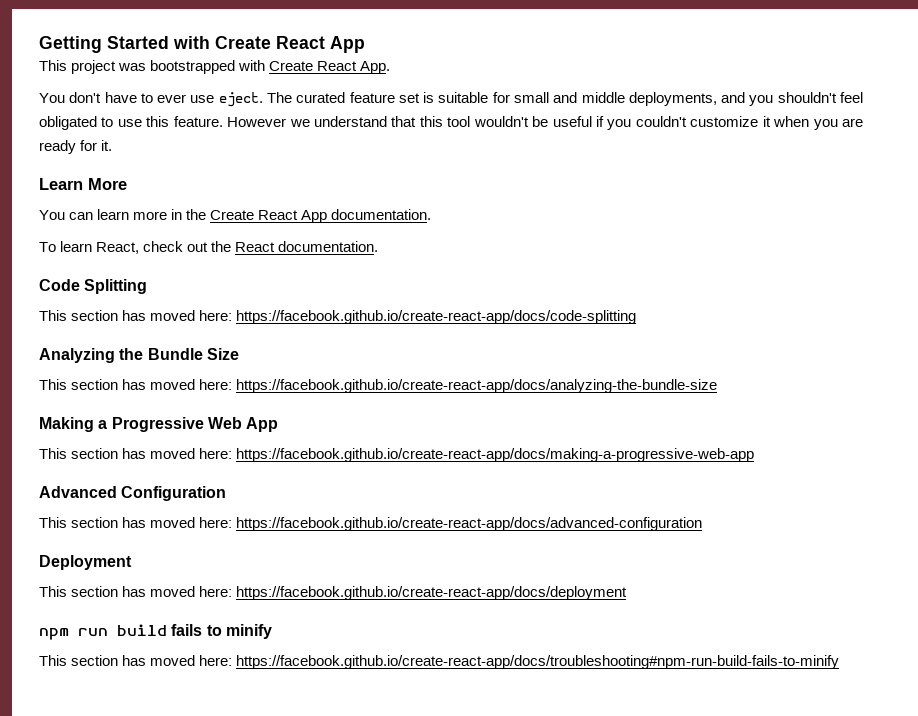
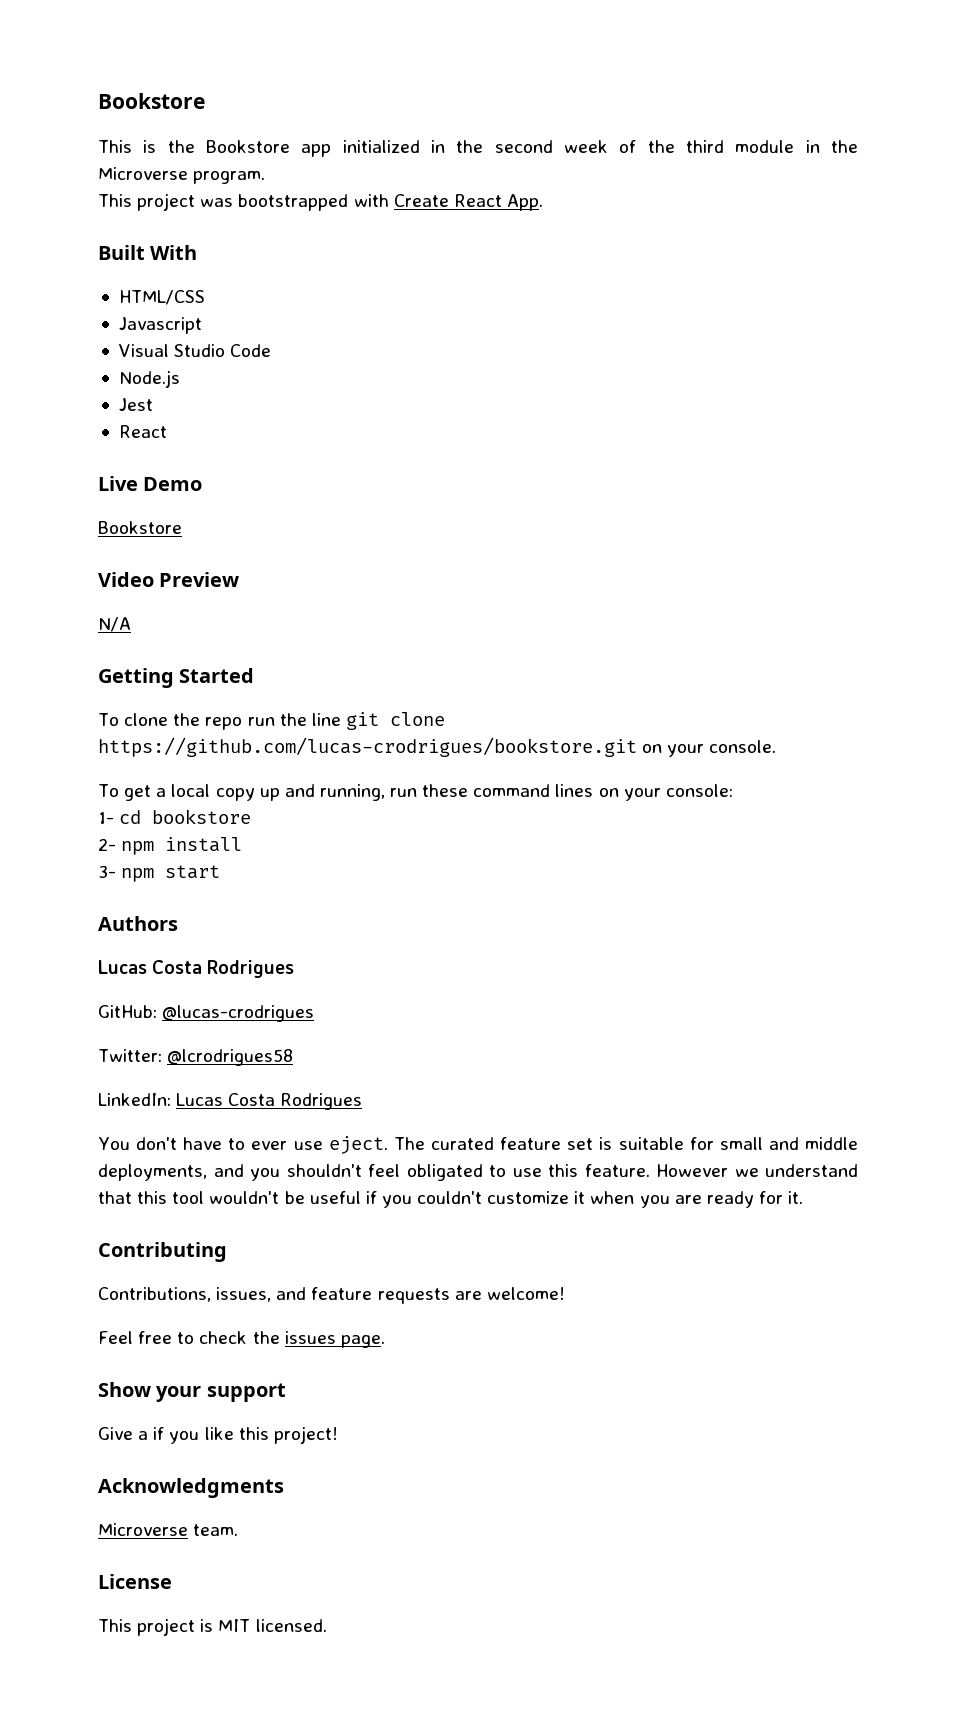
[39,36,365,53] Getting Started with Create React App -> [98,93,205,109] [98,140,859,157] [98,167,266,184] Bookstore // This is the Bookstore app initialized in the second week of the third module in the Microverse program.
(391, 67) none -> [98,245,198,260] [118,290,205,305] [118,317,202,334] [118,344,272,357] [118,370,180,388] [118,398,153,411] [118,425,167,438] [98,476,203,491] [98,521,182,534] [98,572,240,587] [98,617,131,632] [98,668,255,688] [98,712,445,730] [98,737,777,757] [98,784,733,801] [98,809,252,824] [98,837,243,855] [98,865,221,882] [98,916,178,931] [98,960,295,978] [98,1005,315,1022] [98,1049,294,1066] [98,1093,363,1110] // Built With // HTML/CSS // Javascript // Visual Studio Code // Node.js // Jest // React // Live Demo // Bookstore // Video Preview // N/A // Getting Started // To clone the repo run the line git clone https://github.com/lucas-crodrigues/bookstore.git on your console. // To get a local copy up and running, run these command lines on your console: // 1- cd bookstore // 2- npm install // 3- npm start // Authors // Lucas Costa Rodrigues // GitHub: @lucas-crodrigues // Twitter: @lcrodrigues58 // LinkedIn: Lucas Costa Rodrigues
[39,178,127,190] [39,209,432,223] [39,241,379,254] [39,279,148,294] [39,310,637,324] [39,348,239,363] [39,379,718,393] [39,417,279,432] [39,448,755,462] [39,486,227,501] [39,517,703,531] [39,555,132,570] [39,586,628,600] [39,624,272,640] [39,655,840,669] Learn More // You can learn more in the Create React App documentation. // To learn React, check out the React documentation. // Code Splitting // This section has moved here: https://facebook.github.io/create-react-app/docs/code-splitting // Analyzing the Bundle Size // This section has moved here: https://facebook.github.io/create-react-app/docs/analyzing-the-bundle-size // Making a Progressive Web App // This section has moved here: https://facebook.github.io/create-react-app/docs/making-a-progressive-web-app // Advanced Configuration // This section has moved here: https://facebook.github.io/create-react-app/docs/advanced-configuration // Deployment // This section has moved here: https://facebook.github.io/create-react-app/docs/deployment // npm run build fails to minify // This section has moved here: https://facebook.github.io/create-react-app/docs/troubleshooting#npm-run-build-fails-to-minify -> [98,1242,227,1262] [98,1287,565,1304] [98,1331,385,1348] [98,1382,286,1402] [98,1426,338,1444] [98,1478,284,1498] [98,1523,239,1536] [98,1574,172,1589] [98,1618,327,1636] Contributing // Contributions, issues, and feature requests are welcome! // Feel free to check the issues page. // Show your support // Give a if you like this project! // Acknowledgments // Microverse team. // License // This project is MIT licensed.

